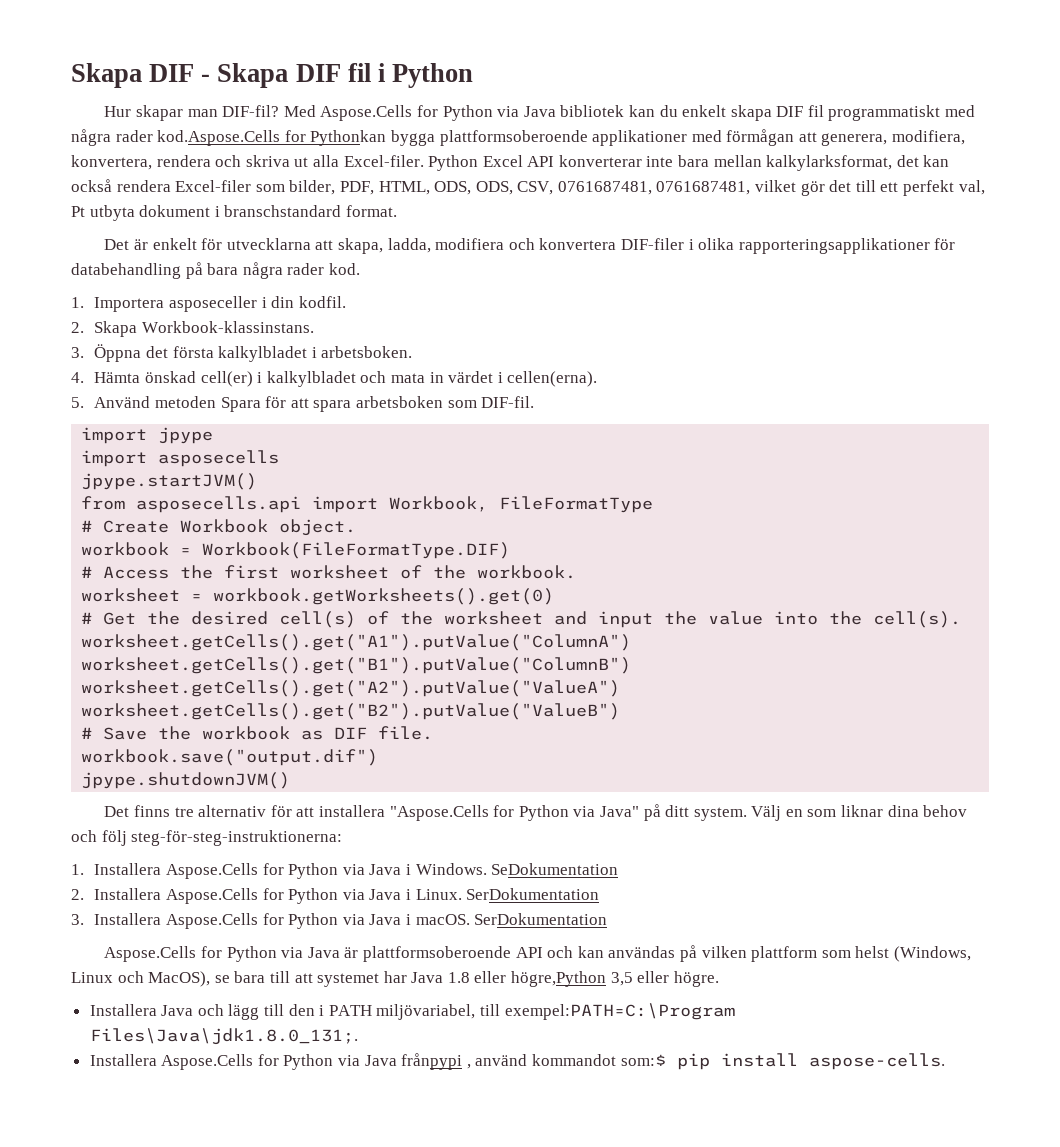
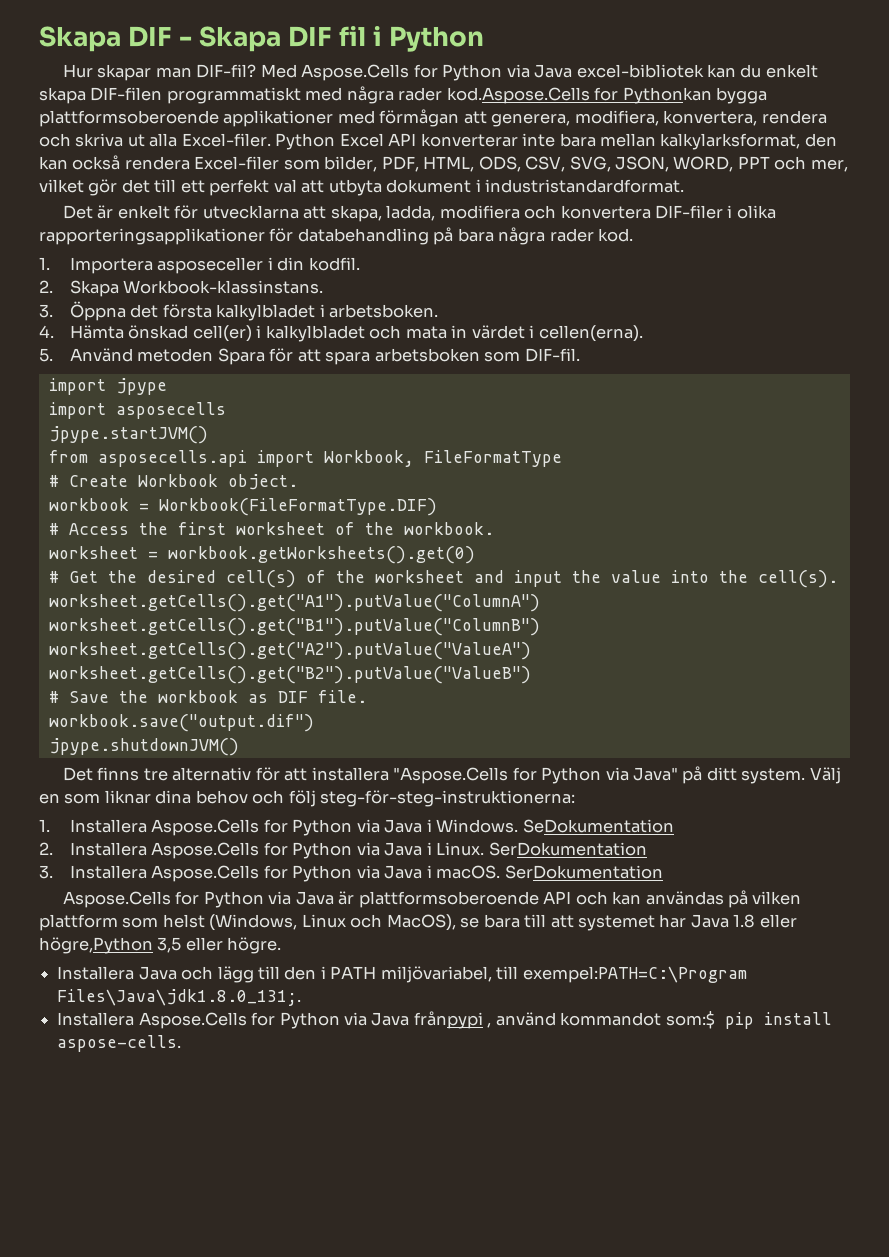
[560,105,625,117] bibliotek -> [576,64,704,78] excel-bibliotek
[776,105,824,117] DIF fil -> [90,87,163,101] DIF-filen
[896,155,919,167] det -> [804,133,837,147] den
[475,181,751,195] ODS, CSV, 0761687481, 0761687481, -> [525,156,848,172] CSV, SVG, JSON, WORD, PPT och mer,
[958,180,985,195] [71,206,85,217] val, Pt -> [273,179,325,193] val att
[224,205,397,217] branschstandard format. -> [485,179,685,193] industristandardformat.

